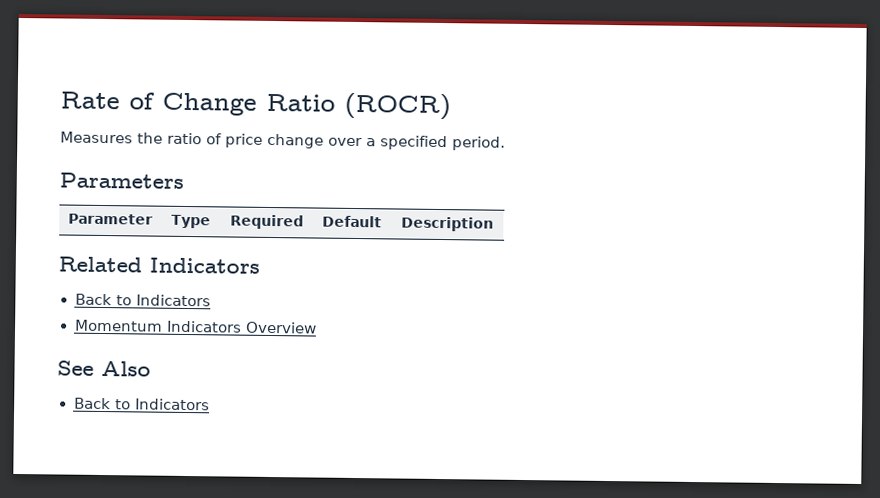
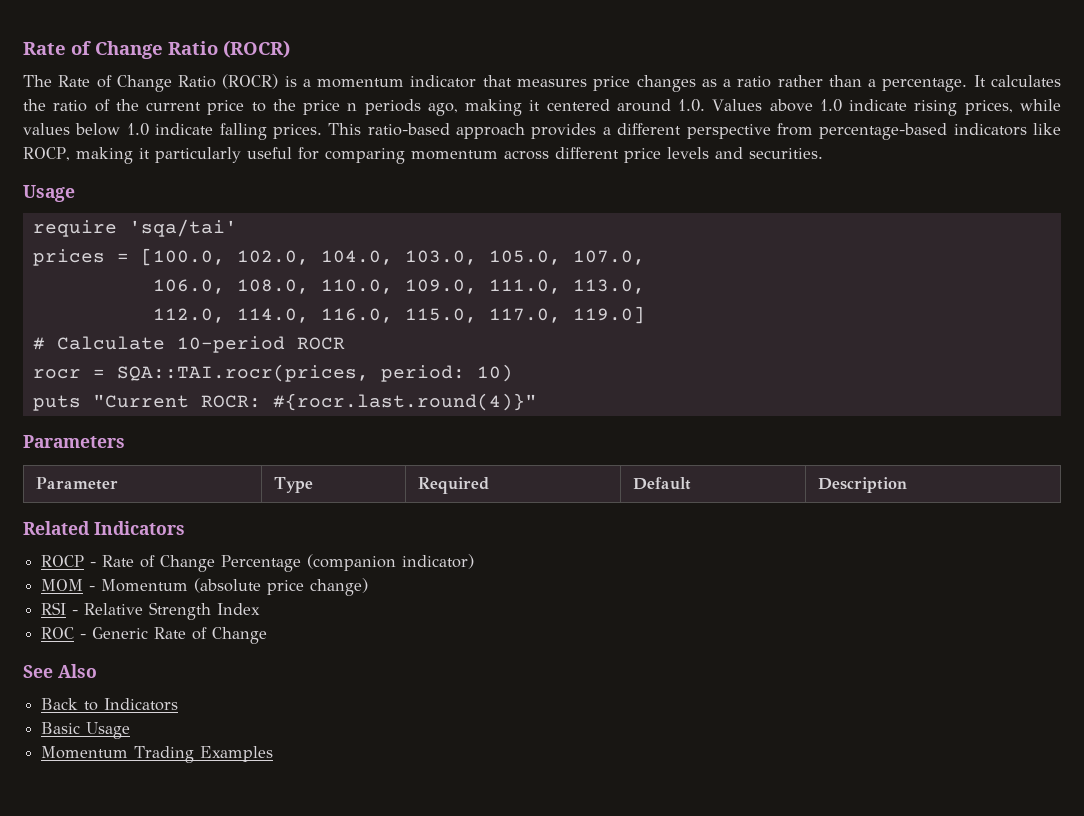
[60,131,506,151] Measures the ratio of price change over a specified period. -> [23,74,1061,92] [23,99,1062,116] [23,123,1061,140] [23,147,823,164] [23,185,75,202] [32,219,237,237] [32,248,645,266] [152,279,645,294] [152,306,645,324] [32,336,345,353] [32,364,513,382] [32,393,537,411] The Rate of Change Ratio (ROCR) is a momentum indicator that measures price changes as a ratio rather than a percentage. It calculates the ratio of the current price to the price n periods ago, making it centered around 1.0. Values above 1.0 indicate rising prices, while values below 1.0 indicate falling prices. This ratio-based approach provides a different perspective from percentage-based indicators like ROCP, making it particularly useful for comparing momentum across different price levels and securities. // Usage // require 'sqa/tai' // prices = [100.0, 102.0, 104.0, 103.0, 105.0, 107.0, // 106.0, 108.0, 110.0, 109.0, 111.0, 113.0, // 112.0, 114.0, 116.0, 115.0, 117.0, 119.0] // # Calculate 10-period ROCR // rocr = SQA::TAI.rocr(prices, period: 10) // puts "Current ROCR: #{rocr.last.round(4)}"
[74,293,211,307] [74,319,317,334] Back to Indicators // Momentum Indicators Overview -> [41,554,475,572] [41,578,369,596] [41,602,261,620] [41,627,268,644] ROCP - Rate of Change Percentage (companion indicator) // MOM - Momentum (absolute price change) // RSI - Relative Strength Index // ROC - Generic Rate of Change
(210, 404) none -> [41,722,131,739] [41,746,274,763] // Basic Usage // Momentum Trading Examples

